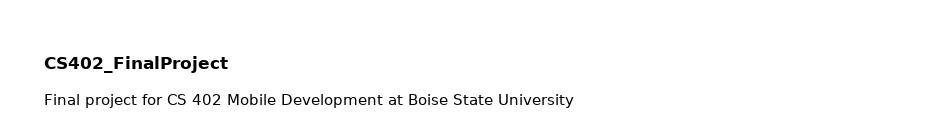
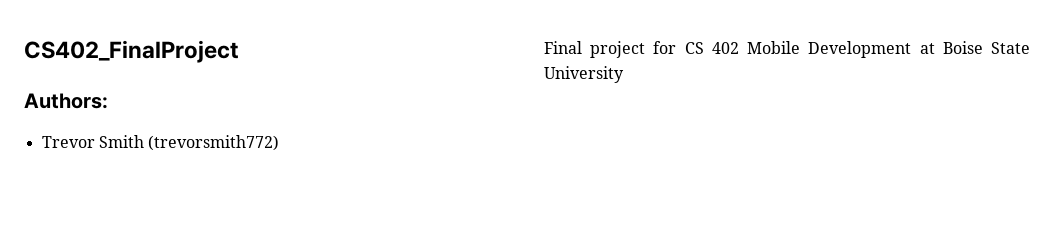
(228, 64) none -> [24,93,108,109] [41,135,280,151] // Authors: // Trevor Smith (trevorsmith772)

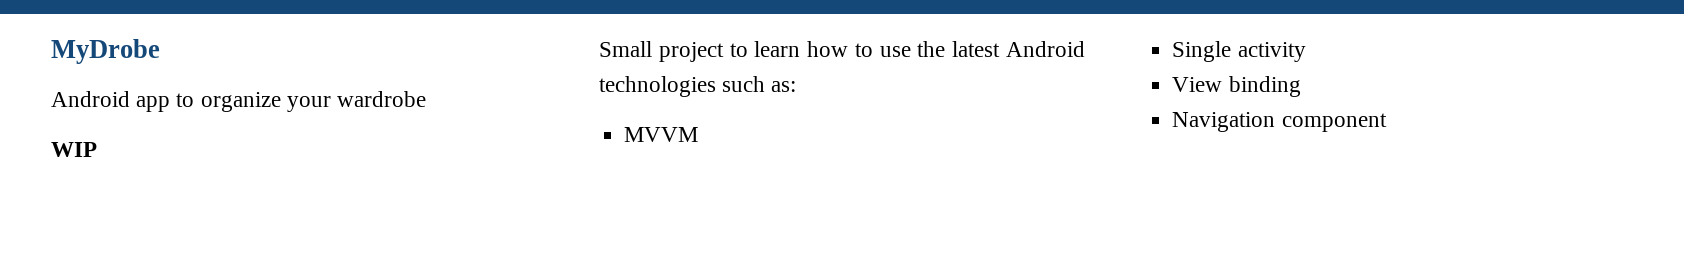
[24,40,239,63] [24,93,108,109] [41,135,280,151] [544,41,1030,58] [544,66,624,83] CS402_FinalProject // Authors: // Trevor Smith (trevorsmith772) // Final project for CS 402 Mobile Development at Boise State University -> [51,39,160,64] [51,91,427,112] [51,142,97,157] [599,41,1085,62] [599,76,797,97] [624,127,699,142] [1172,41,1306,62] [1172,76,1301,97] [1172,112,1387,132] MyDrobe // Android app to organize your wardrobe // WIP // Small project to learn how to use the latest Android technologies such as: // MVVM // Single activity // View binding // Navigation component

